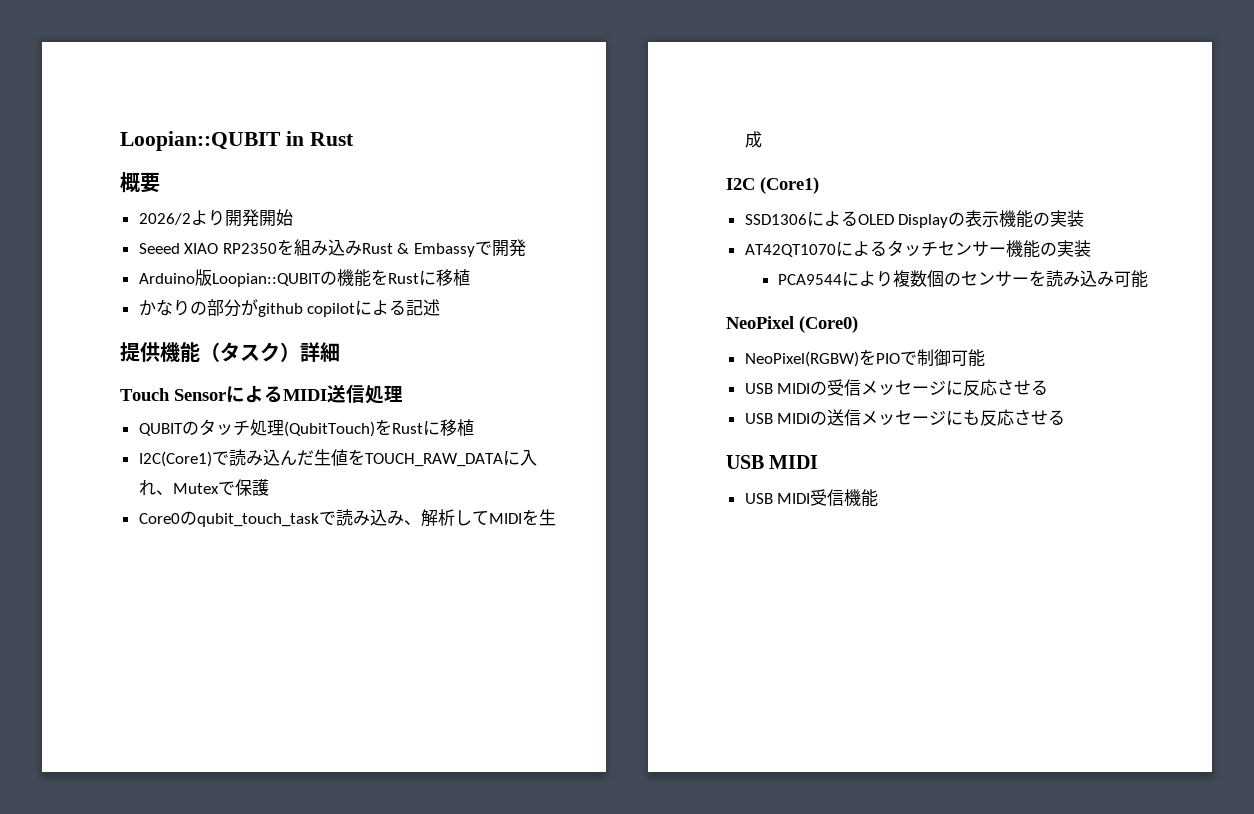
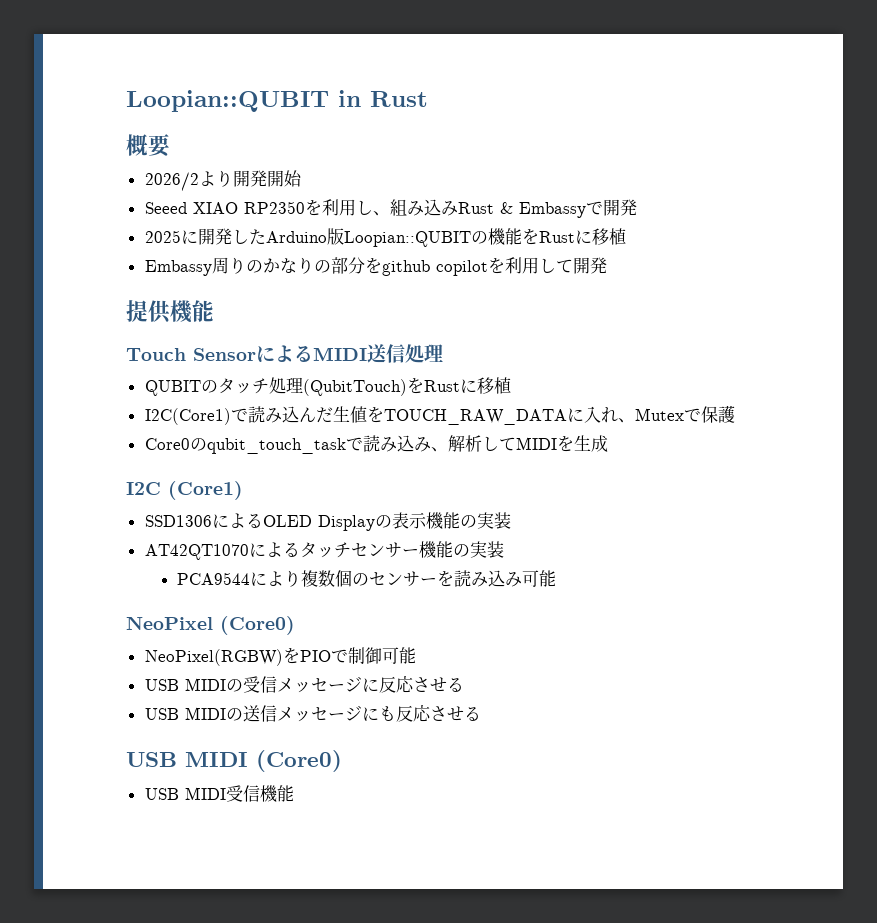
(294, 247) none -> [321,199,390,216] 利用し、
(527, 248) none -> [144,228,266,245] 2025に開発した
(470, 277) none -> [144,257,263,276] Embassy周りの
[240,299,258,316] が -> [364,257,382,274] を
[355,299,441,316] による記述 -> [487,257,607,274] を利用して開発
[200,342,340,362] （タスク）詳細 -> (214, 311) none
(819, 462) none -> [256,750,342,772] (Core0)

